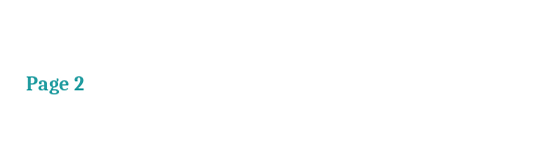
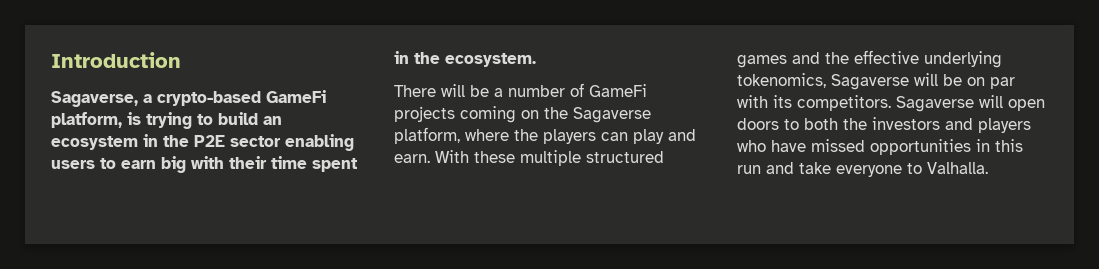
[25,76,86,95] Page 2 -> [51,52,181,68] [51,90,326,107] [51,112,282,129] [51,134,354,151] [51,156,358,173] [394,51,536,67] [394,83,647,97] [394,106,651,123] [394,127,696,144] [394,150,664,166] [737,50,1002,68] [737,73,1015,90] [737,95,1045,112] [737,117,1031,133] [737,139,1023,155] [737,162,988,177] Introduction // Sagaverse, a crypto-based GameFi platform, is trying to build an ecosystem in the P2E sector enabling users to earn big with their time spent in the ecosystem. // There will be a number of GameFi projects coming on the Sagaverse platform, where the players can play and earn. With these multiple structured games and the effective underlying tokenomics, Sagaverse will be on par with its competitors. Sagaverse will open doors to both the investors and players who have missed opportunities in this run and take everyone to Valhalla.

